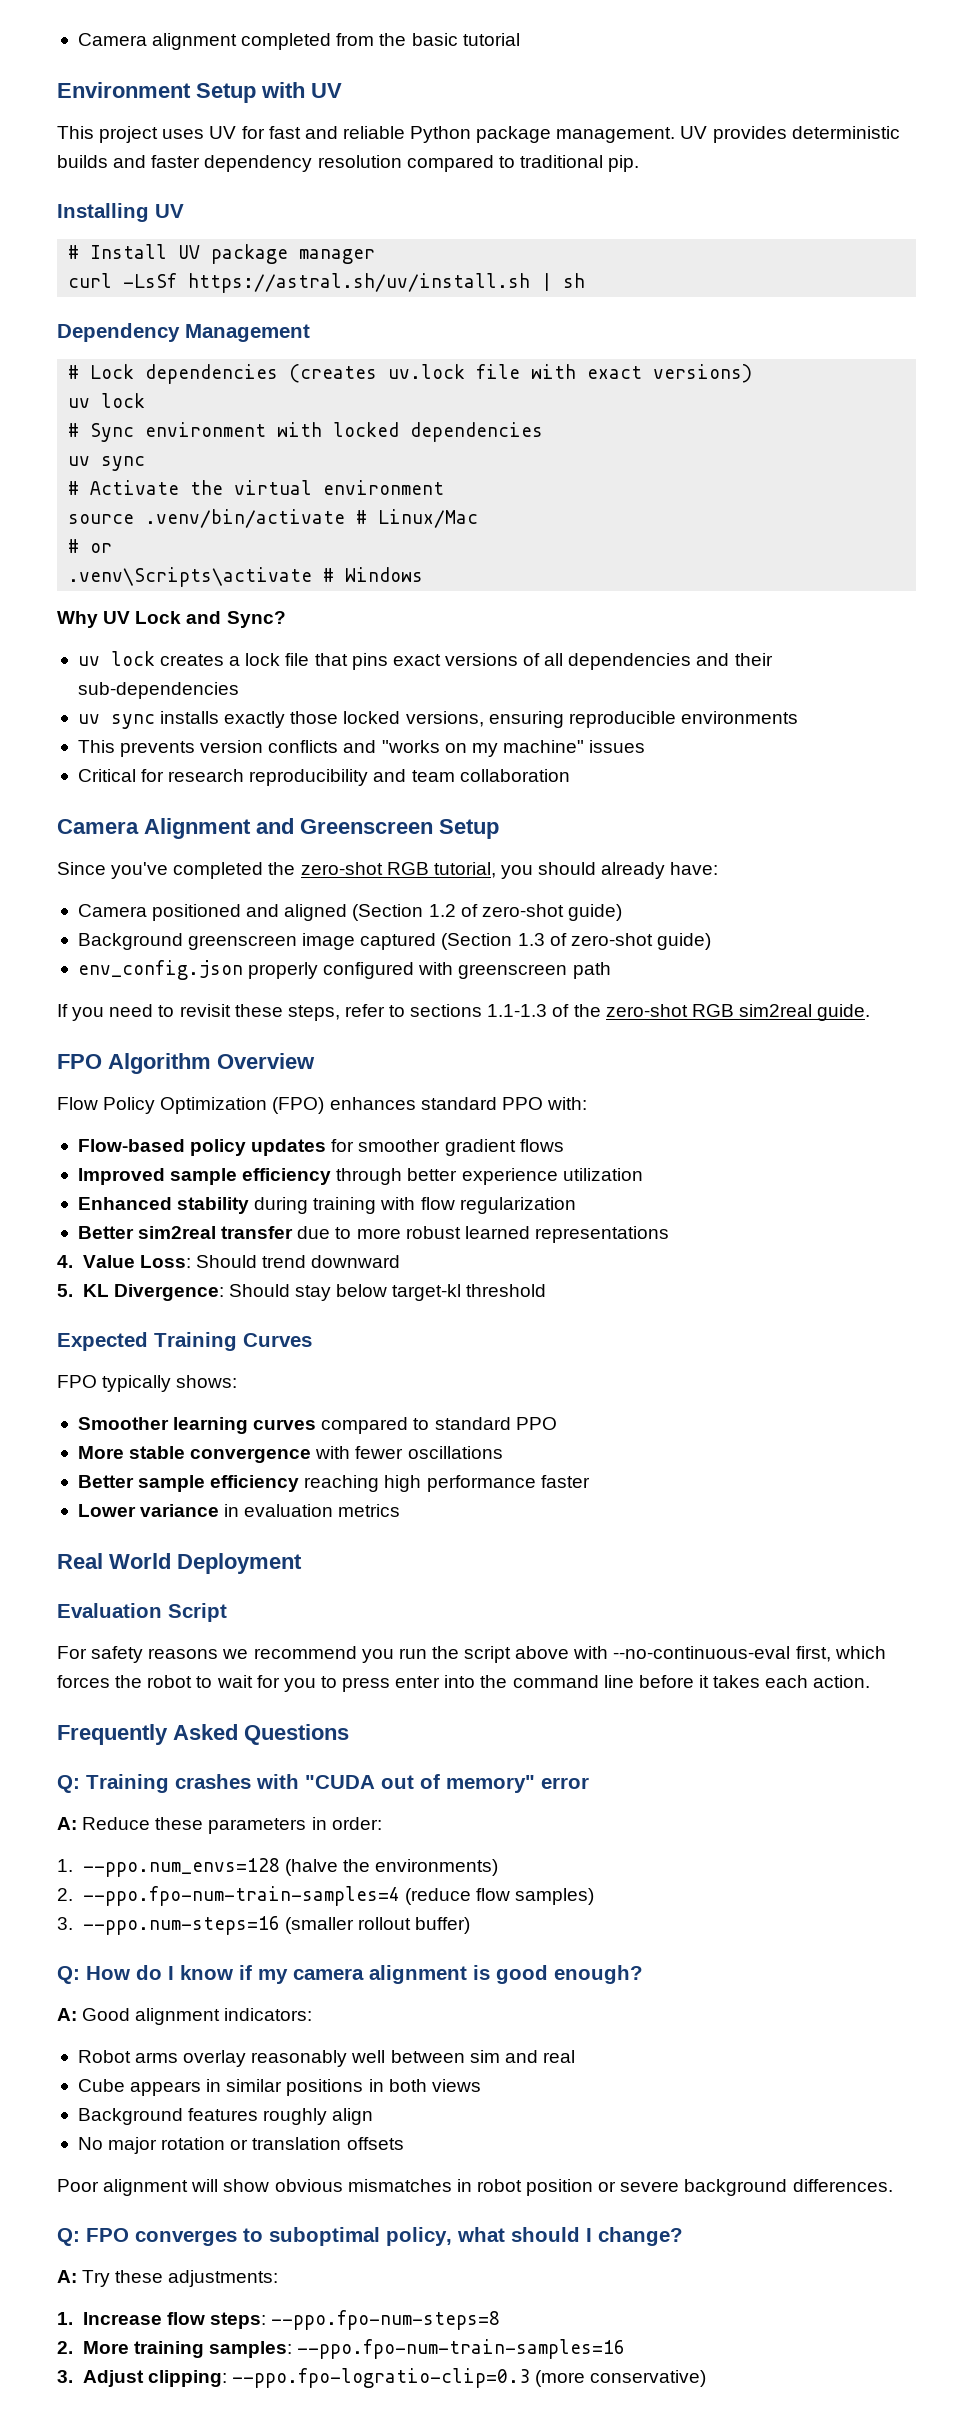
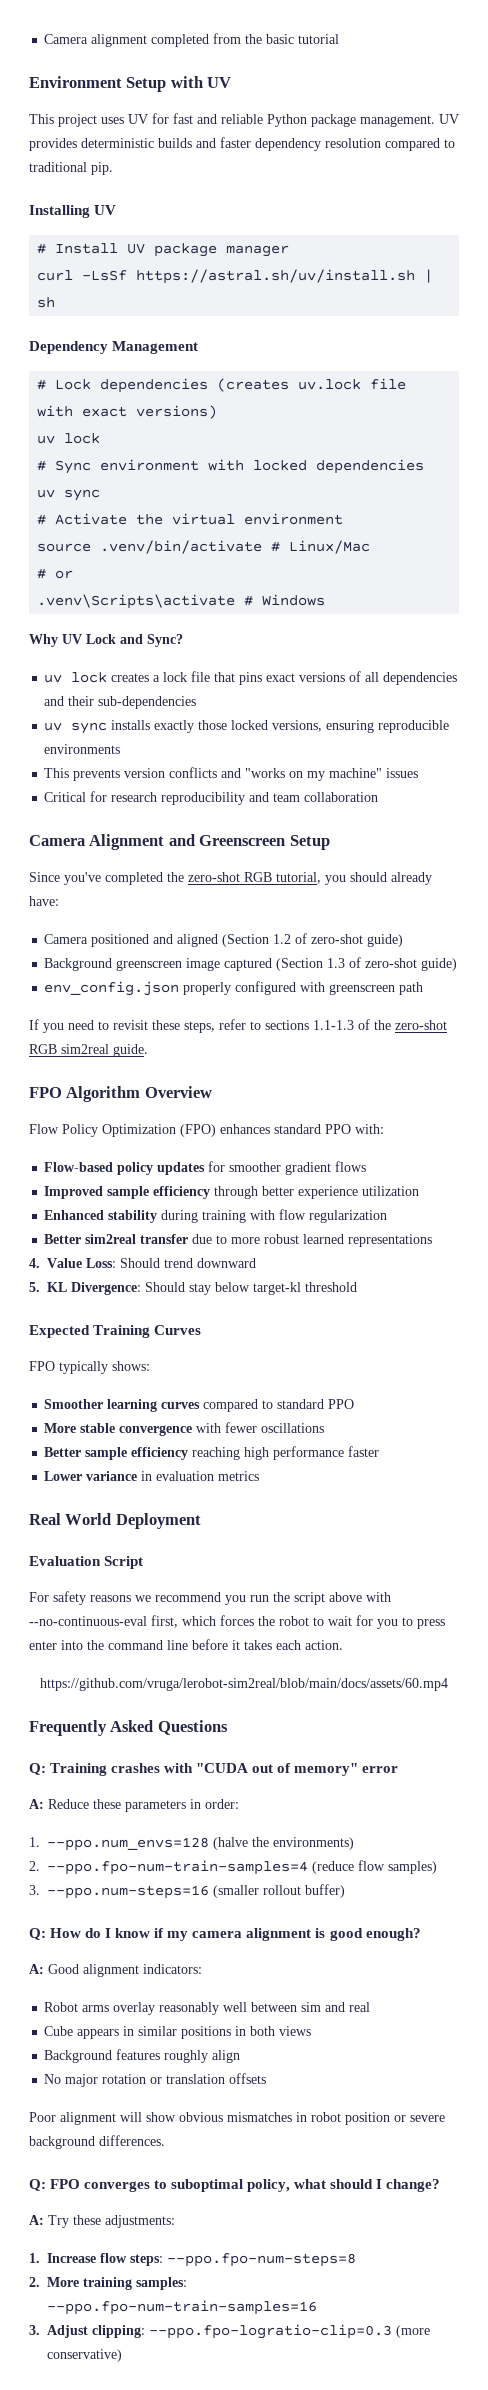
(871, 1681) none -> [40,1678,448,1691] // https://github.com/vruga/lerobot-sim2real/blob/main/docs/assets/60.mp4

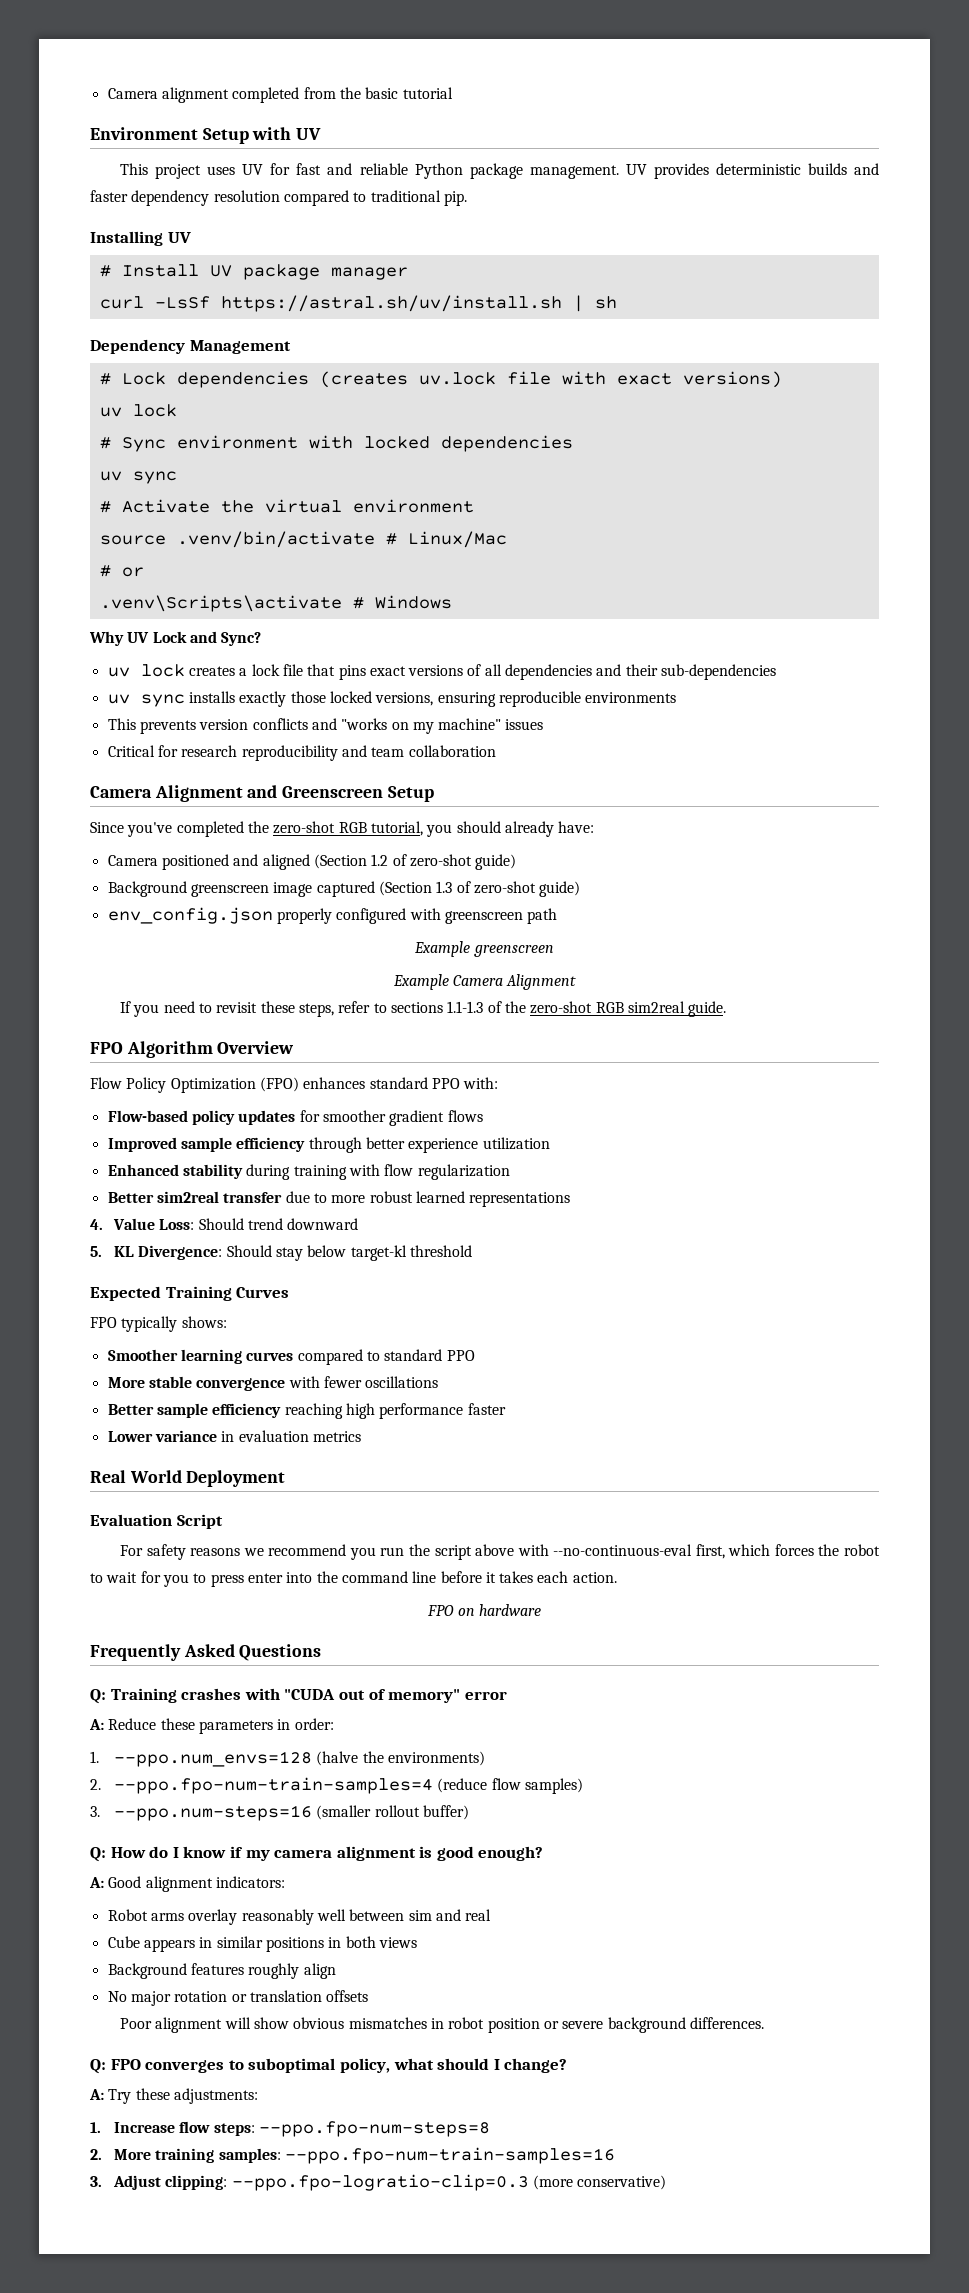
(424, 988) none -> [414,941,554,957] [392,974,577,990] // Example greenscreen // Example Camera Alignment
[40,1678,448,1691] https://github.com/vruga/lerobot-sim2real/blob/main/docs/assets/60.mp4 -> [427,1604,541,1616] FPO on hardware

